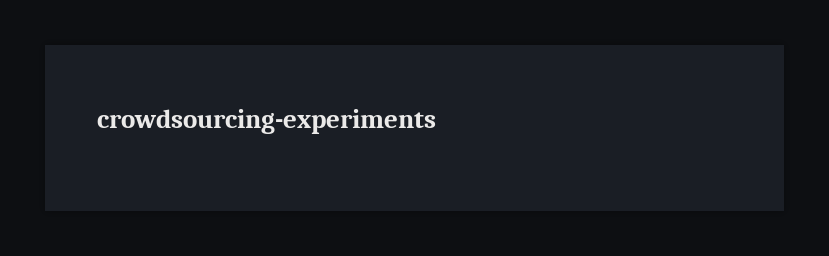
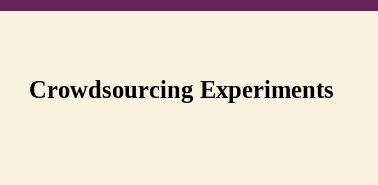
[97,109,436,134] crowdsourcing-experiments -> [29,80,334,103] Crowdsourcing Experiments

